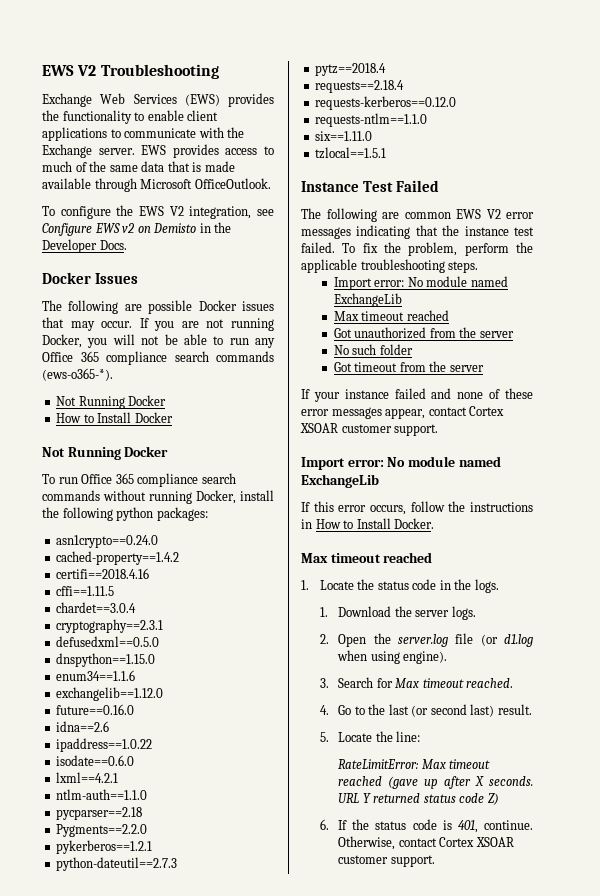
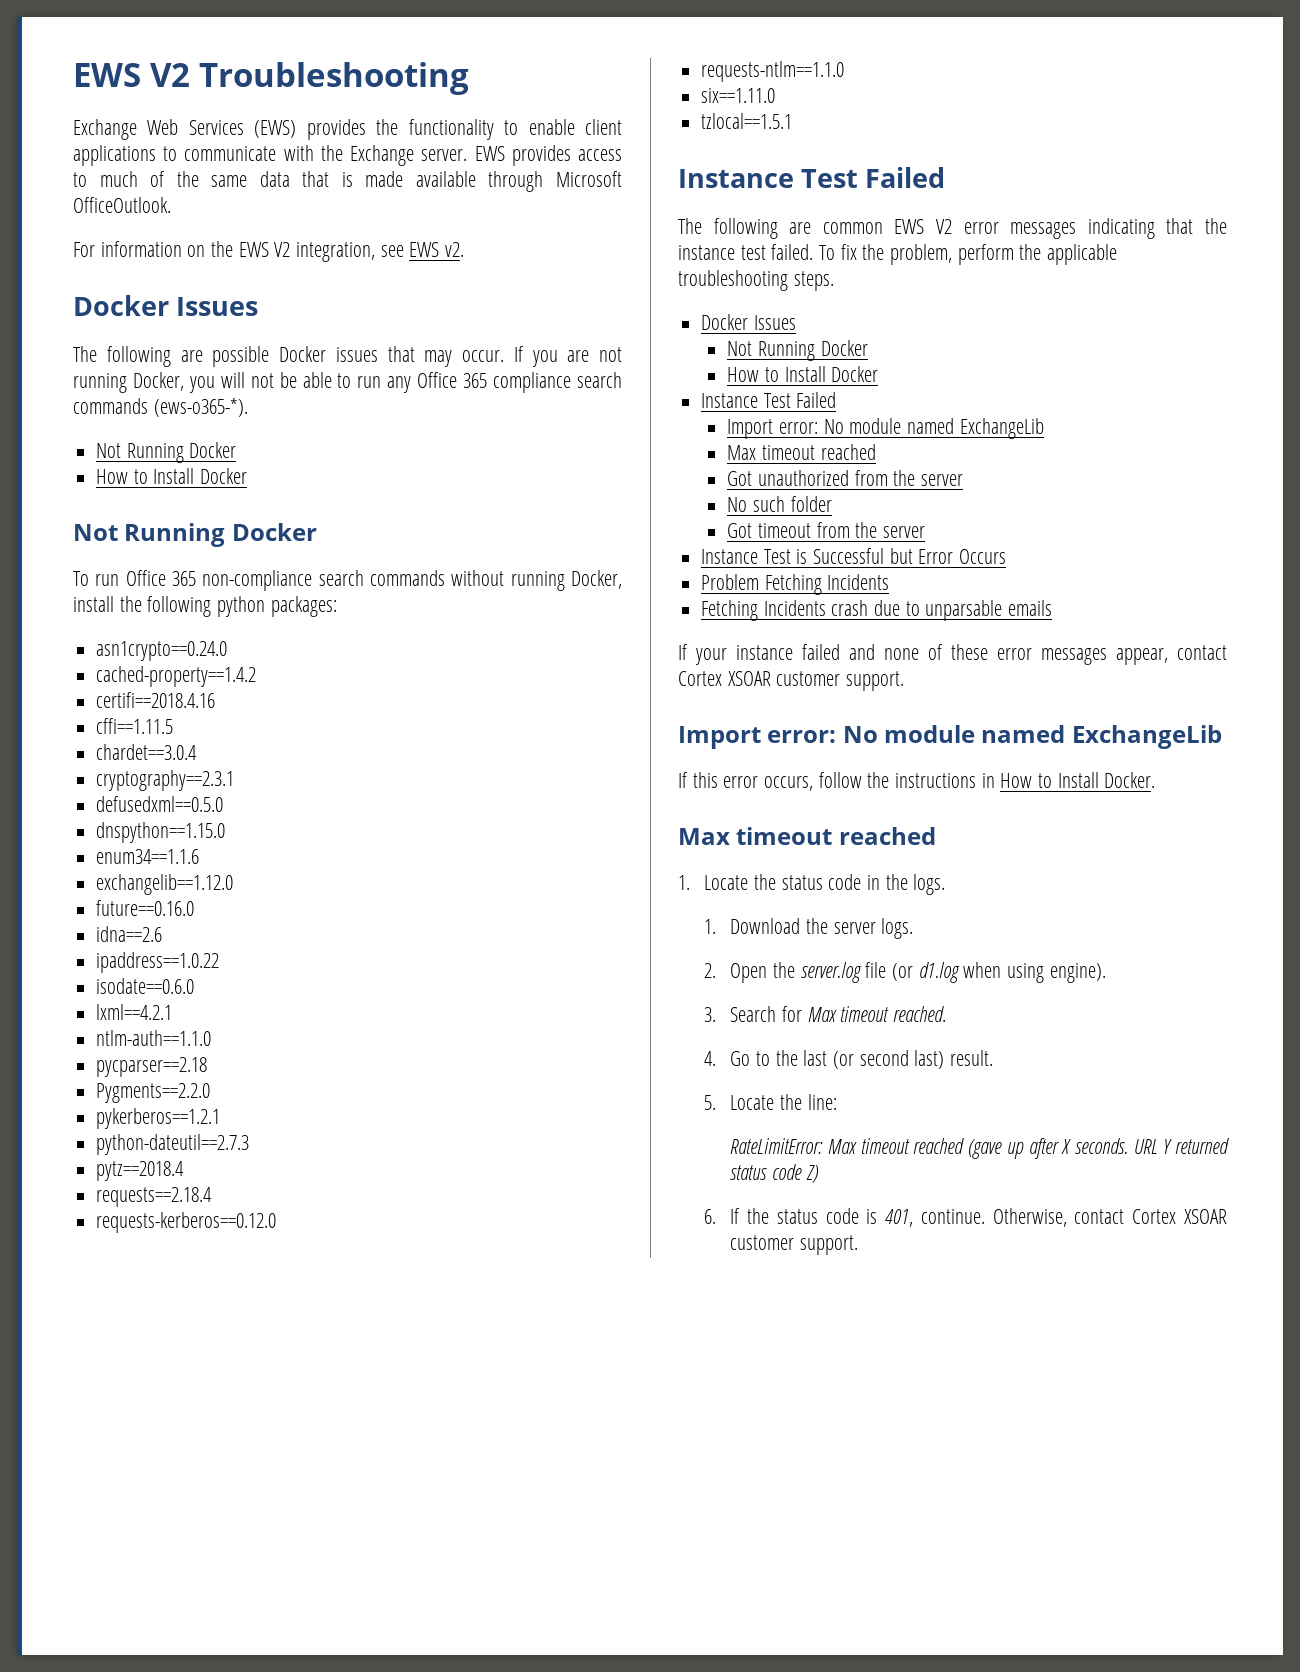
[42,206,111,219] To configure -> [73,241,206,257] For information on
[42,222,232,236] [42,239,127,253] Configure EWS v2 on Demisto in the Developer Docs. -> [409,242,465,257] EWS v2.
[137,473,199,487] compliance -> [202,570,313,591] non-compliance
(479, 267) none -> [701,314,796,330] [727,340,868,361] [727,366,879,382] [701,392,837,408] // Docker Issues // Not Running Docker // How to Install Docker // Instance Test Failed
(484, 368) none -> [701,548,1007,564] [701,574,890,595] [701,600,1053,621] // Instance Test is Successful but Error Occurs // Problem Fetching Incidents // Fetching Incidents crash due to unparsable emails

